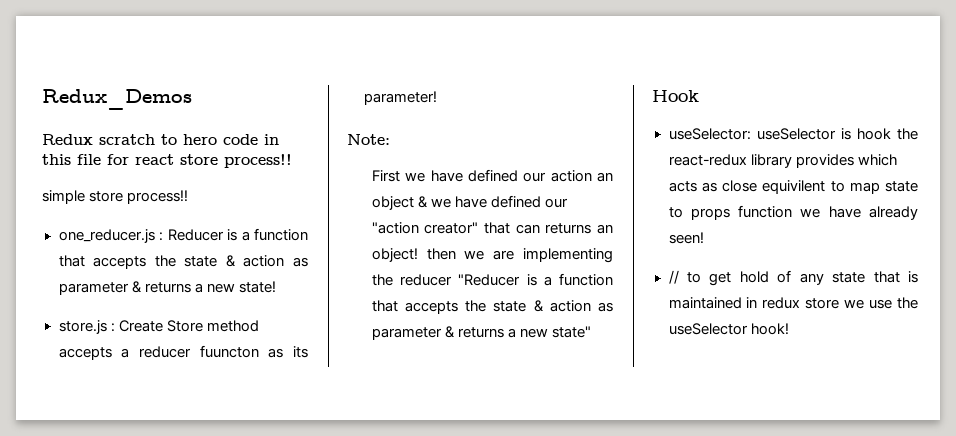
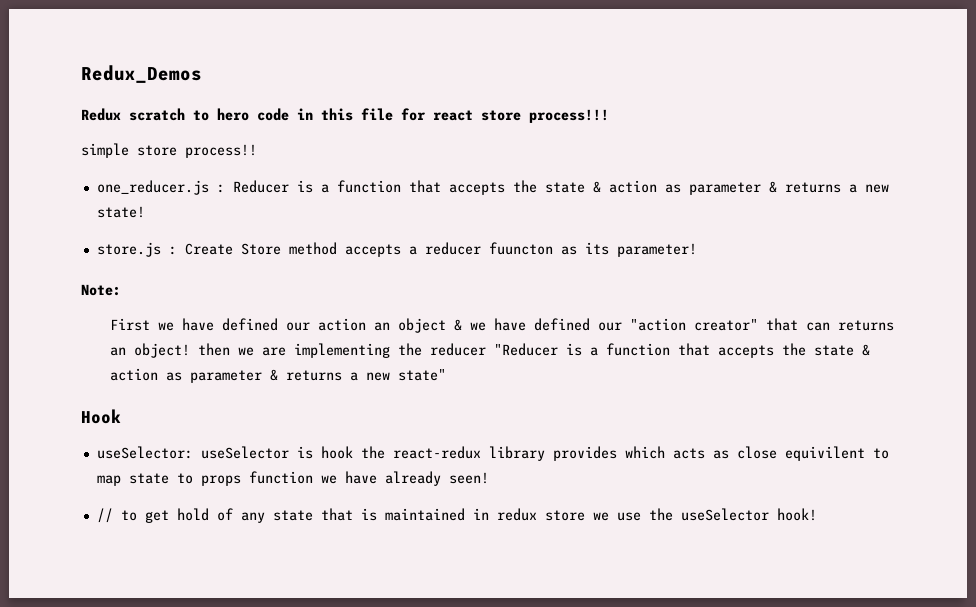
[224,154,292,168] process!! -> [529,109,609,123] process!!!

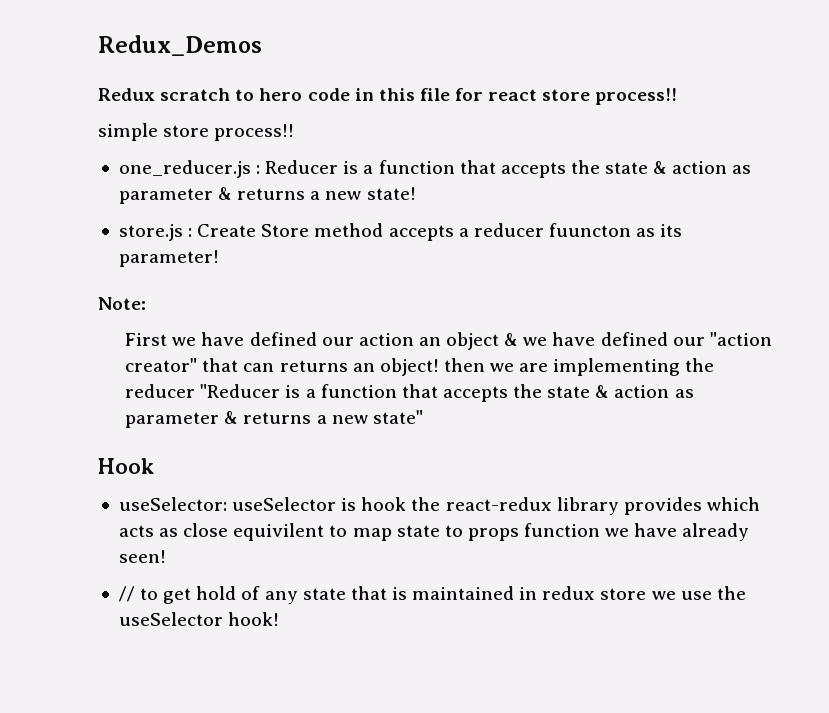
[529,109,609,123] process!!! -> [595,88,678,105] process!!

